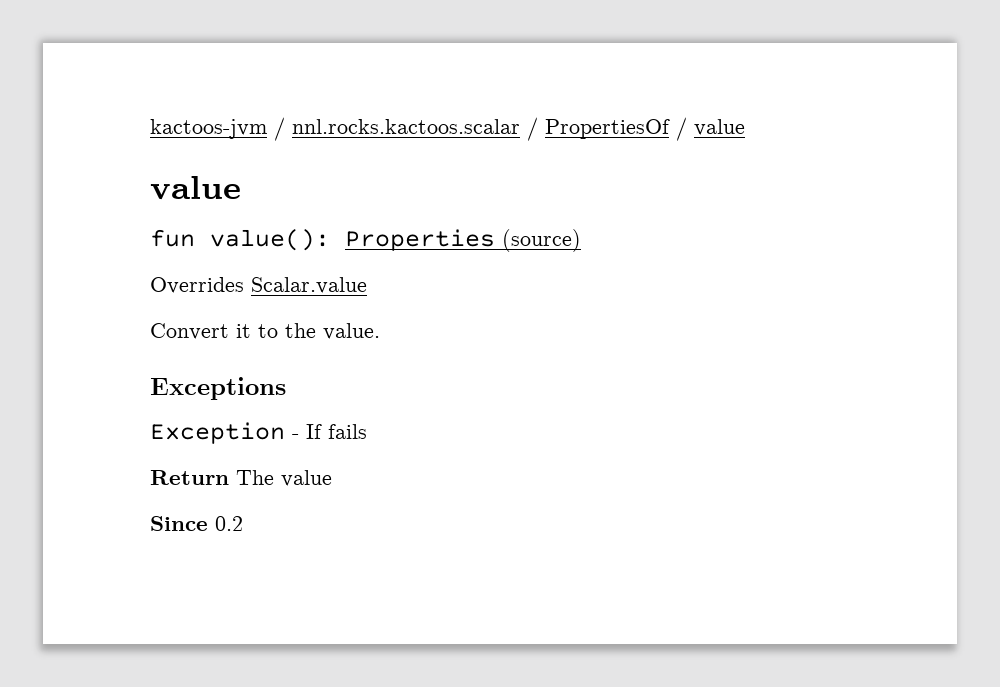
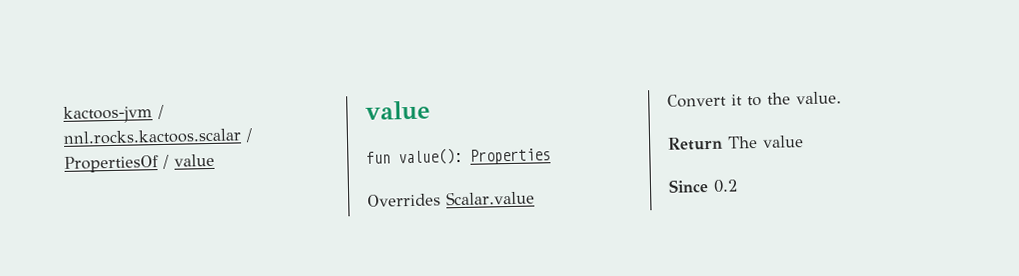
[502,229,581,252] (source) -> (551, 156) none
[150,377,286,400] [150,422,367,444] // Exceptions // Exception - If fails -> (842, 98) none

